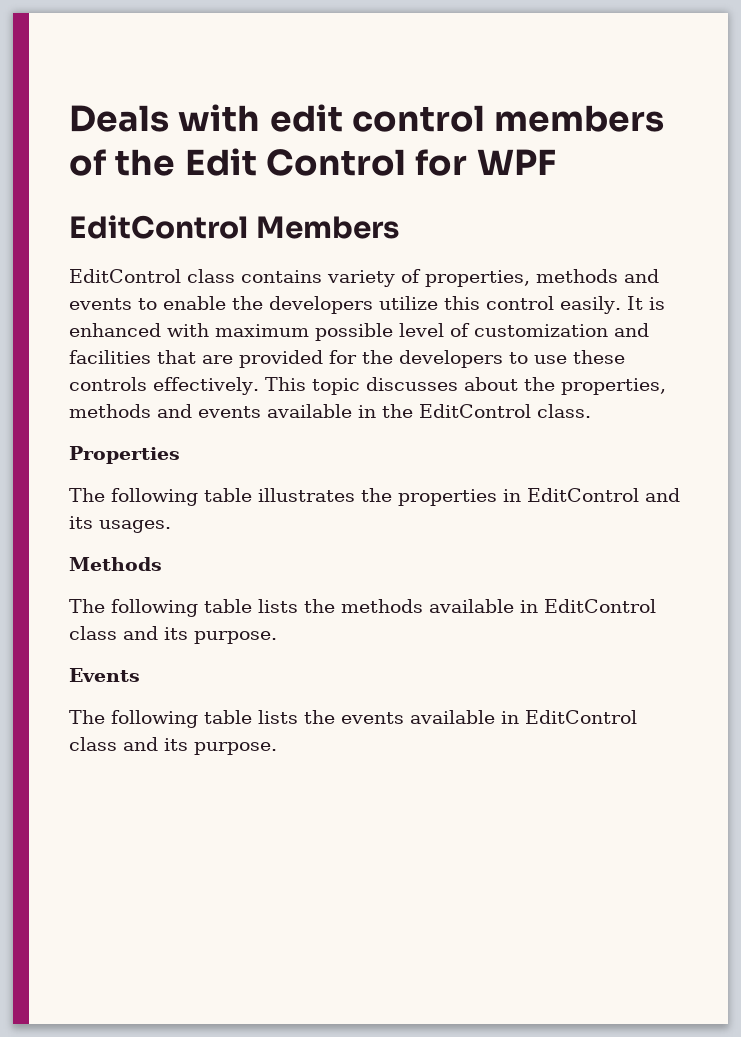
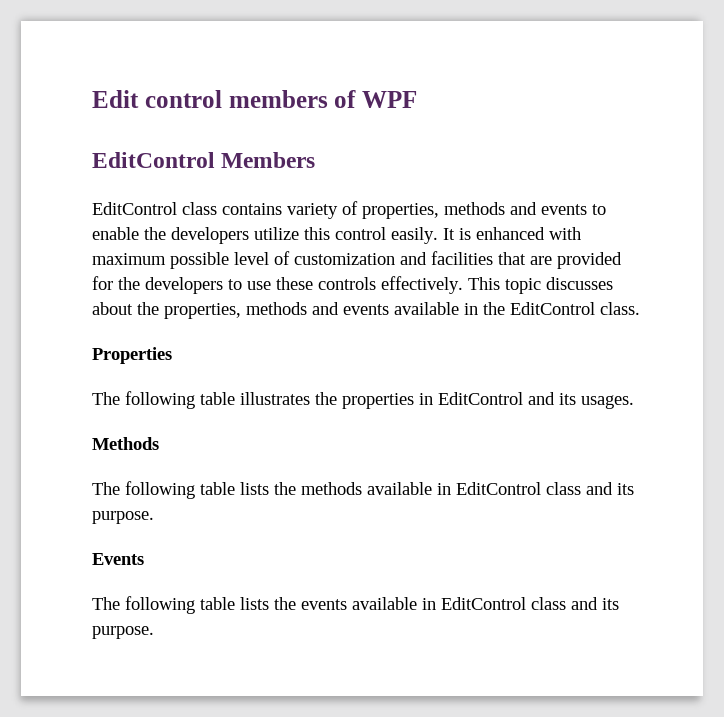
[69,104,665,132] [69,148,468,176] Deals with edit control members of the Edit Control for -> [92,90,357,108] Edit control members of

